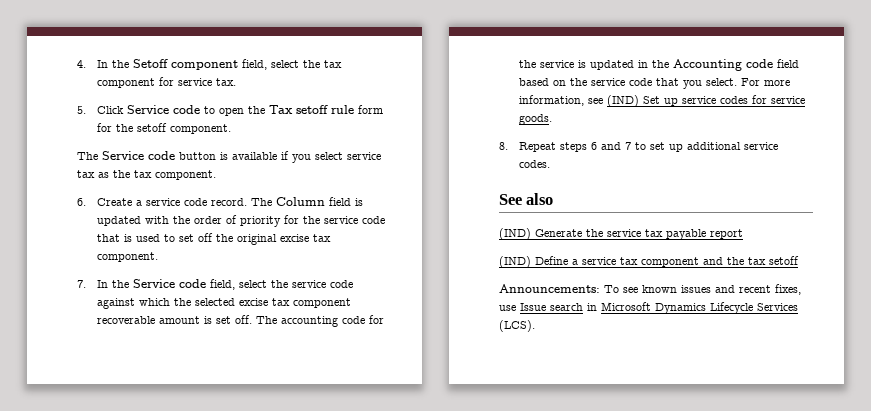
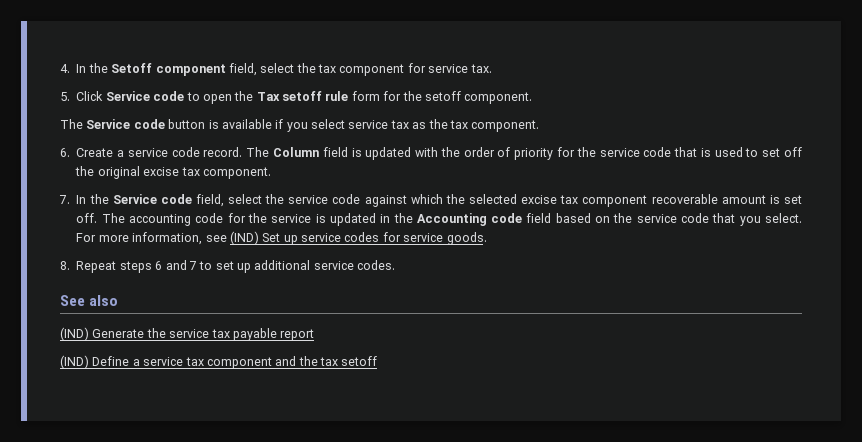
[499,284,801,295] [499,302,798,314] [499,320,535,332] // Announcements: To see known issues and recent fixes, use Issue search in Microsoft Dynamics Lifecycle Services (LCS). -> (378, 361) none

